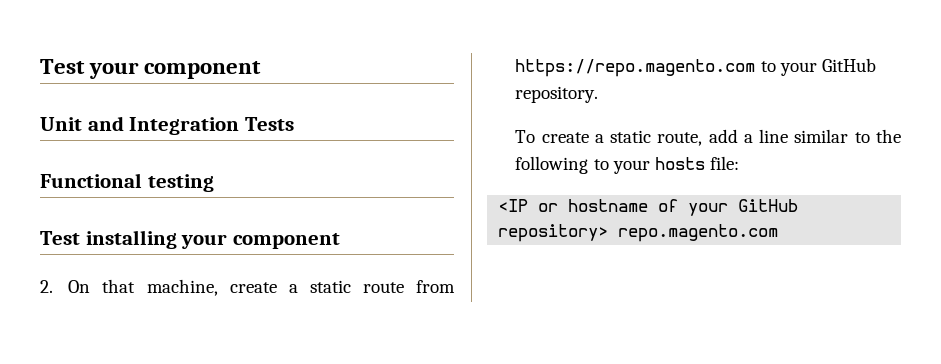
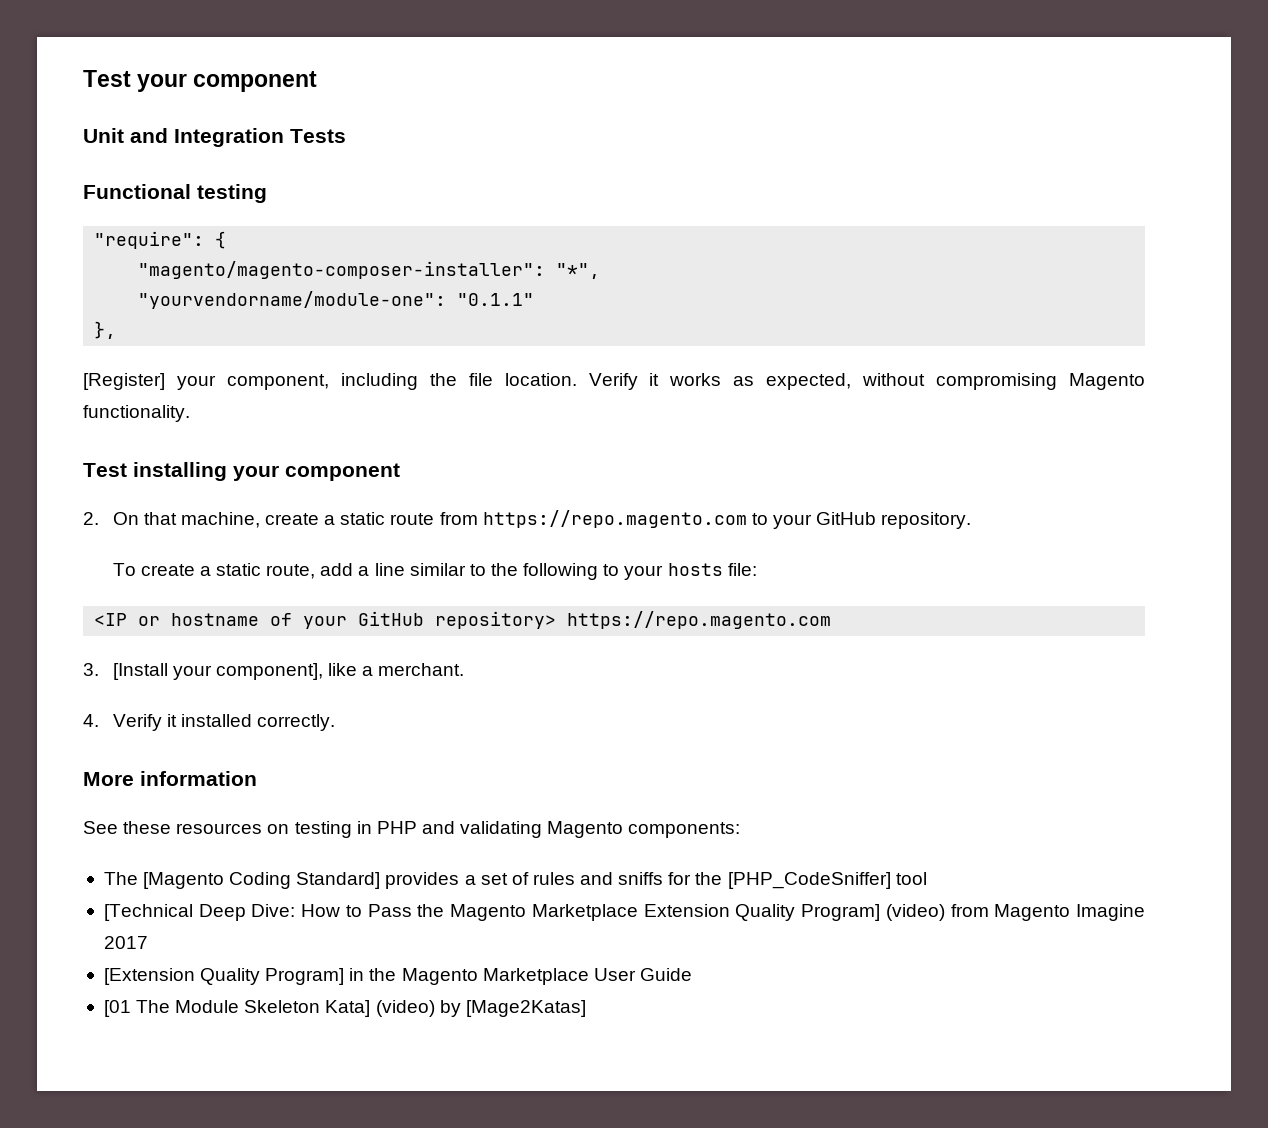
(214, 183) none -> [94,231,227,249] [138,261,601,279] [138,291,535,309] [94,321,117,339] [83,373,1146,390] [83,405,190,422] // "require": { // "magento/magento-composer-installer": "*", // "yourvendorname/module-one": "0.1.1" // }, // [Register] your component, including the file location. Verify it works as expected, without compromising Magento functionality.
[618,224,779,242] repo.magento.com -> [567,611,832,629] [83,663,465,680] [83,714,336,731] [83,771,257,786] [83,821,741,838] [103,872,927,889] [103,904,1145,921] [103,936,148,949] [103,968,692,985] [103,1000,586,1017] https://repo.magento.com // 3. [Install your component], like a merchant. // 4. Verify it installed correctly. // More information // See these resources on testing in PHP and validating Magento components: // The [Magento Coding Standard] provides a set of rules and sniffs for the [PHP_CodeSniffer] tool // [Technical Deep Dive: How to Pass the Magento Marketplace Extension Quality Program] (video) from Magento Imagine 2017 // [Extension Quality Program] in the Magento Marketplace User Guide // [01 The Module Skeleton Kata] (video) by [Mage2Katas]

